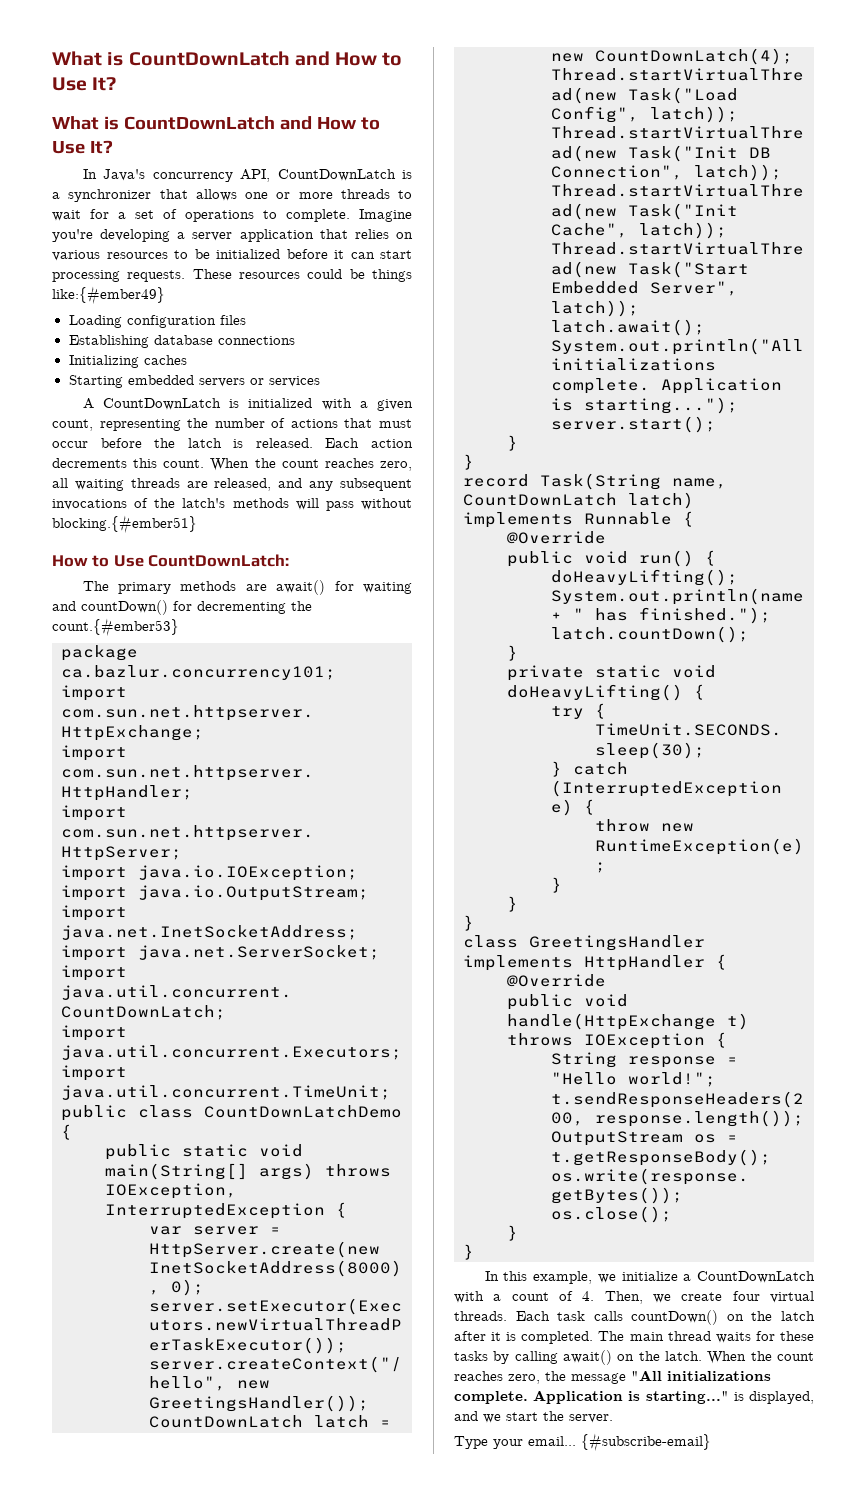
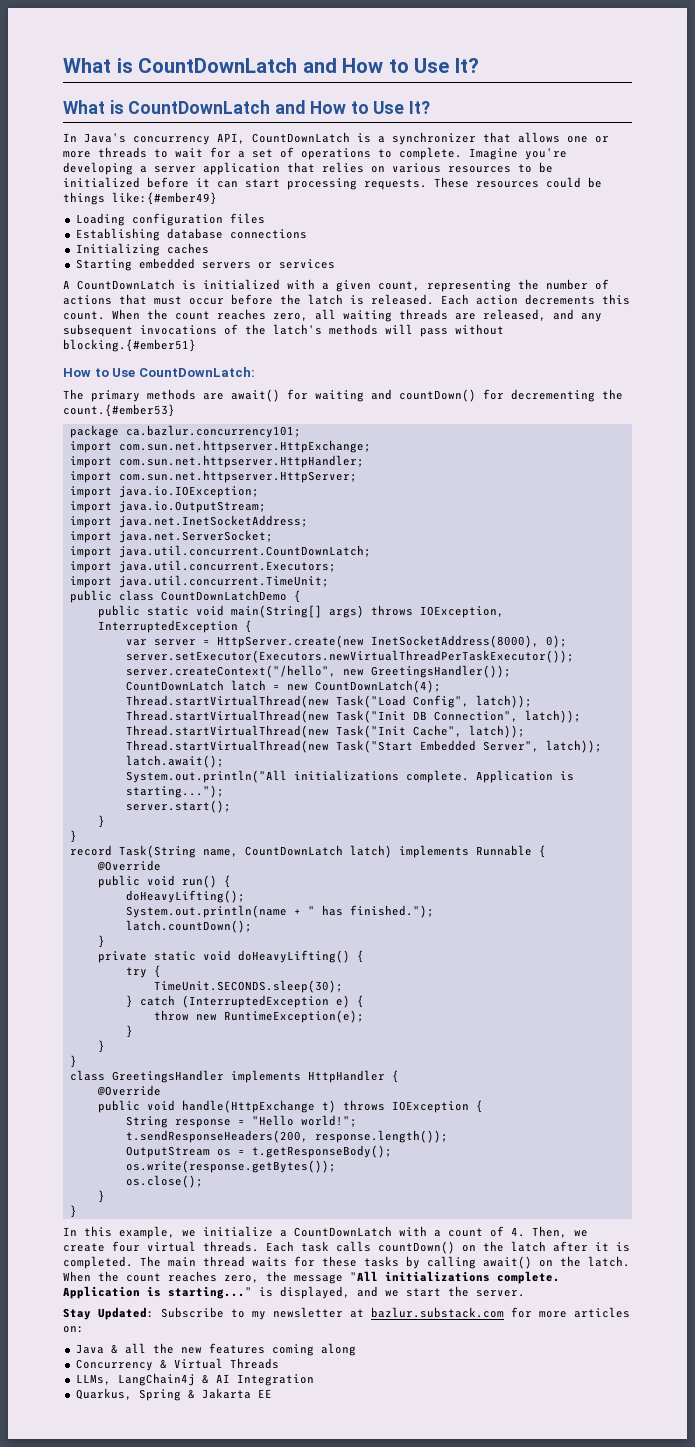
[454,1433,711,1452] Type your email... {#subscribe-email} -> [63,1307,630,1320] [63,1326,84,1333] [75,1343,356,1356] [75,1358,279,1371] [75,1373,314,1386] [75,1388,272,1401] Stay Updated: Subscribe to my newsletter at bazlur.substack.com for more articles on: // Java & all the new features coming along // Concurrency & Virtual Threads // LLMs, LangChain4j & AI Integration // Quarkus, Spring & Jakarta EE

